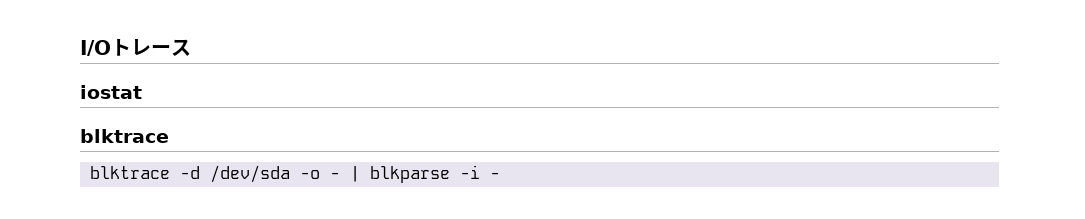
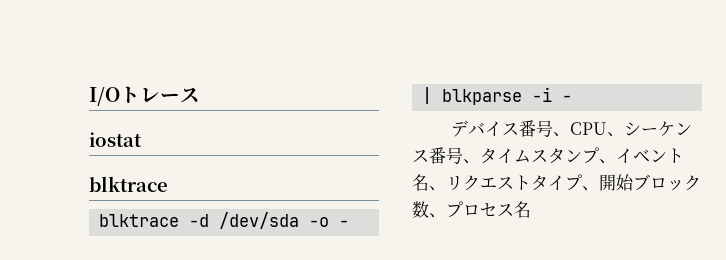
(500, 175) none -> [451,120,693,137] [412,147,684,164] [412,174,701,191] [412,201,531,218] // デバイス番号、CPU、シーケンス番号、タイムスタンプ、イベント名、リクエストタイプ、開始ブロック数、プロセス名

